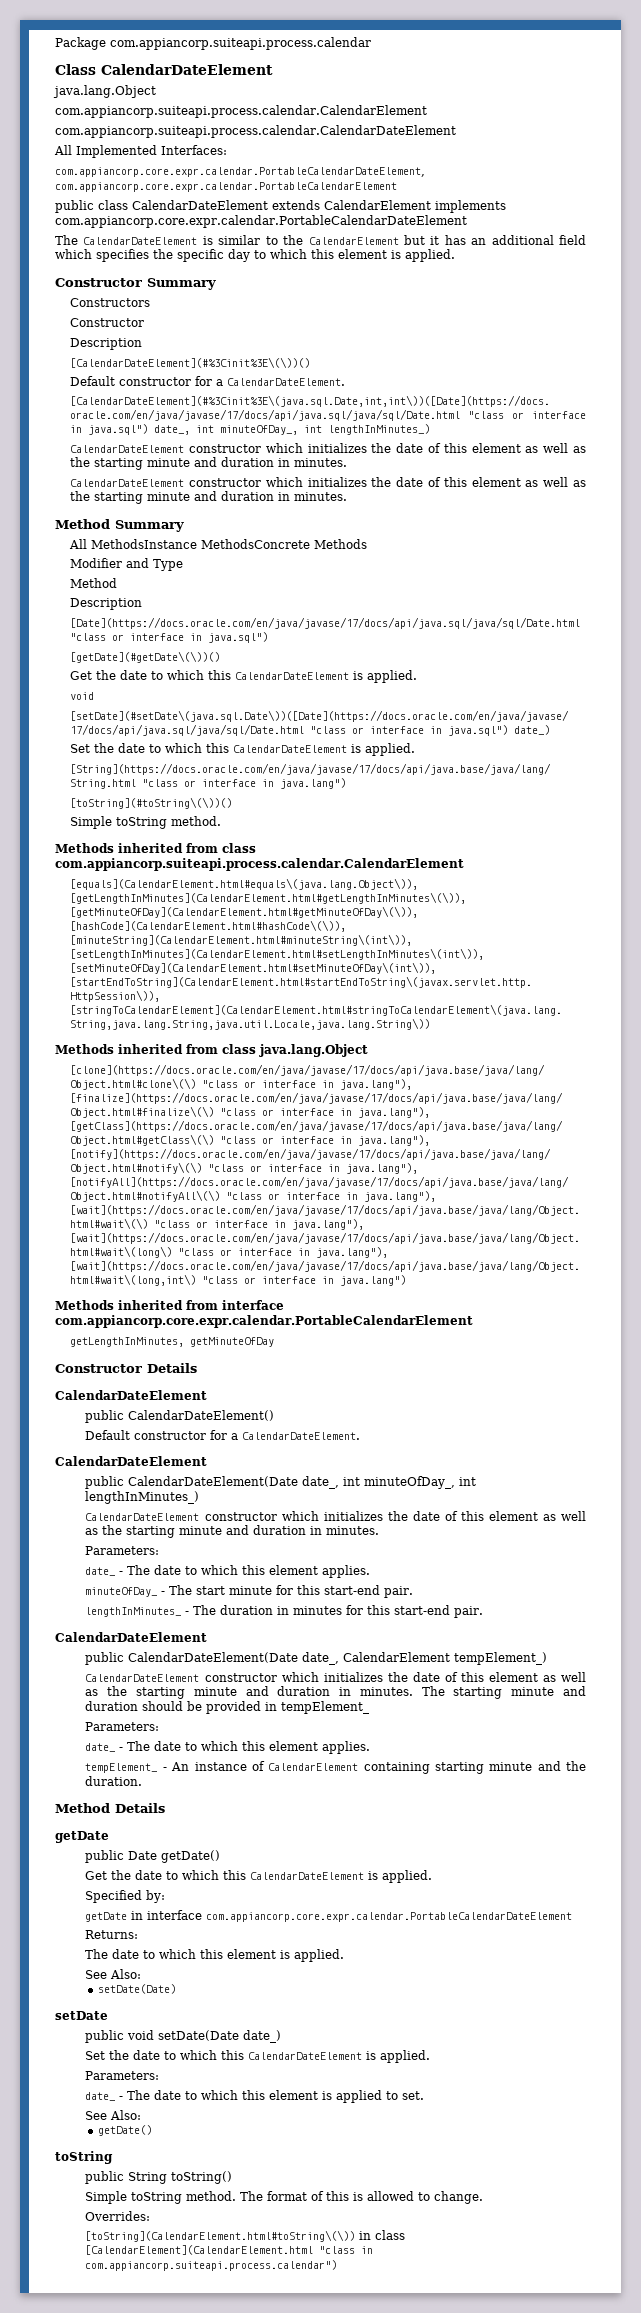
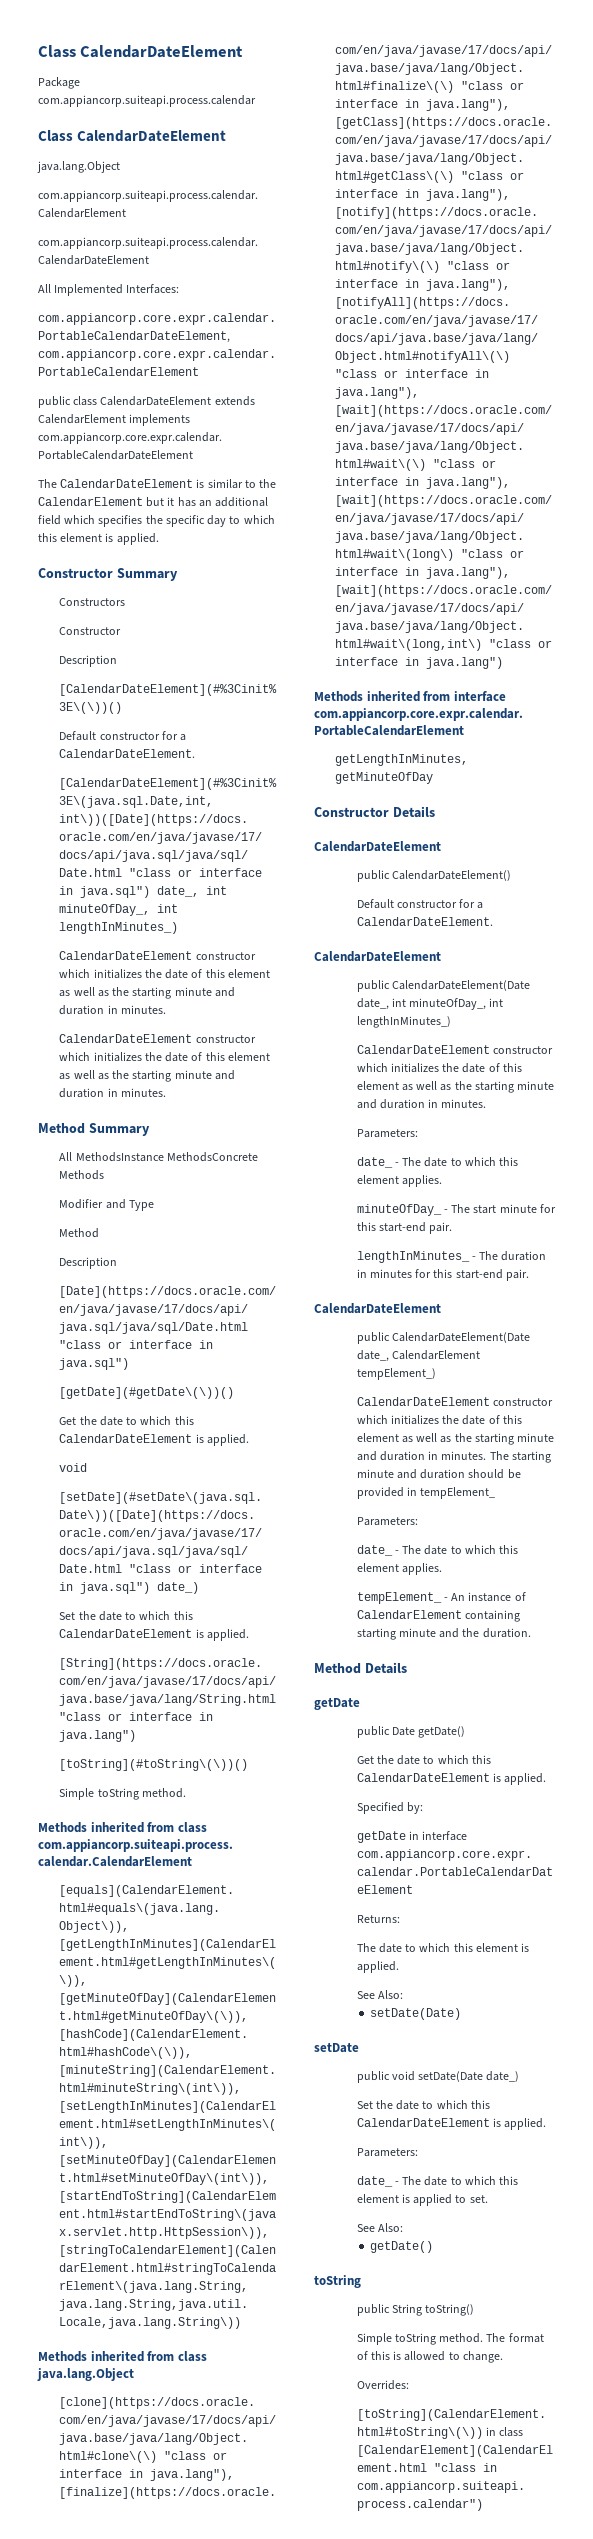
(55, 43) none -> [38,45,244,58] Class CalendarDateElement //

